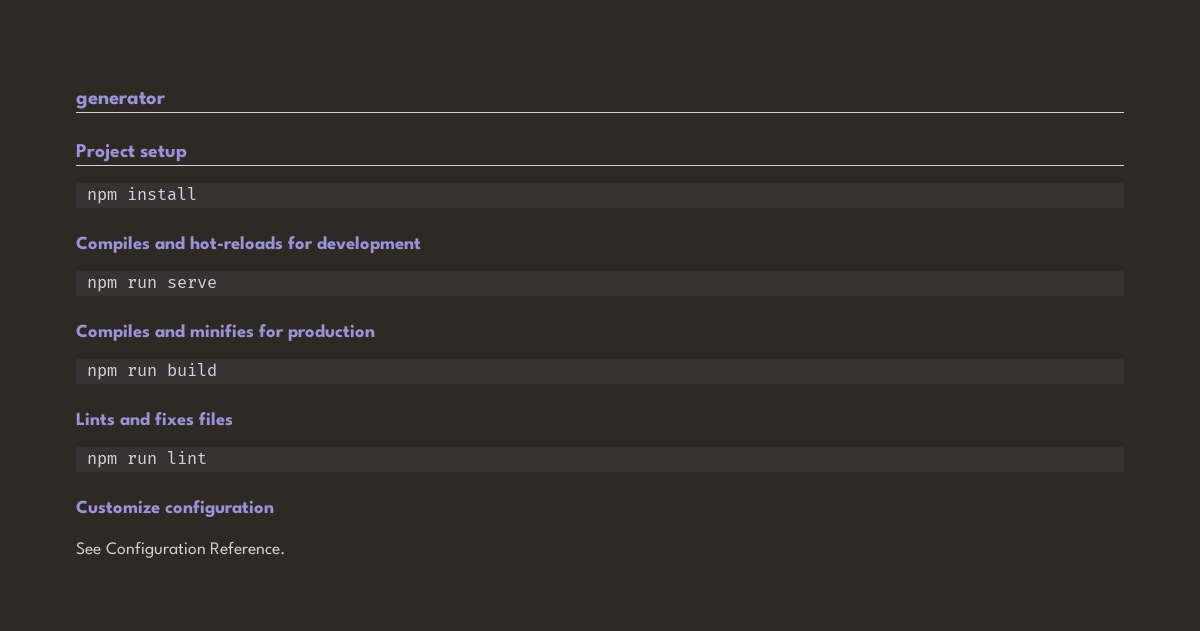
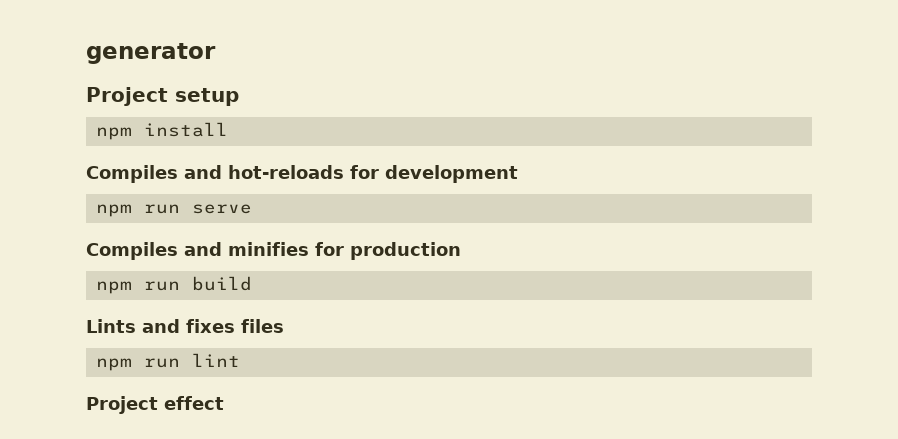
[76,500,274,518] [76,541,286,558] Customize configuration // See Configuration Reference. -> [86,396,224,414] Project effect

